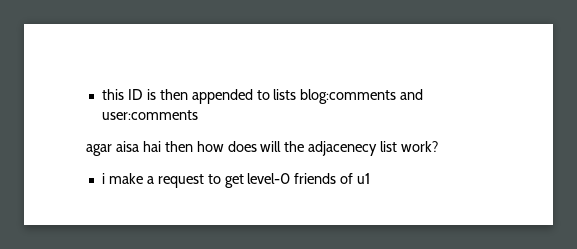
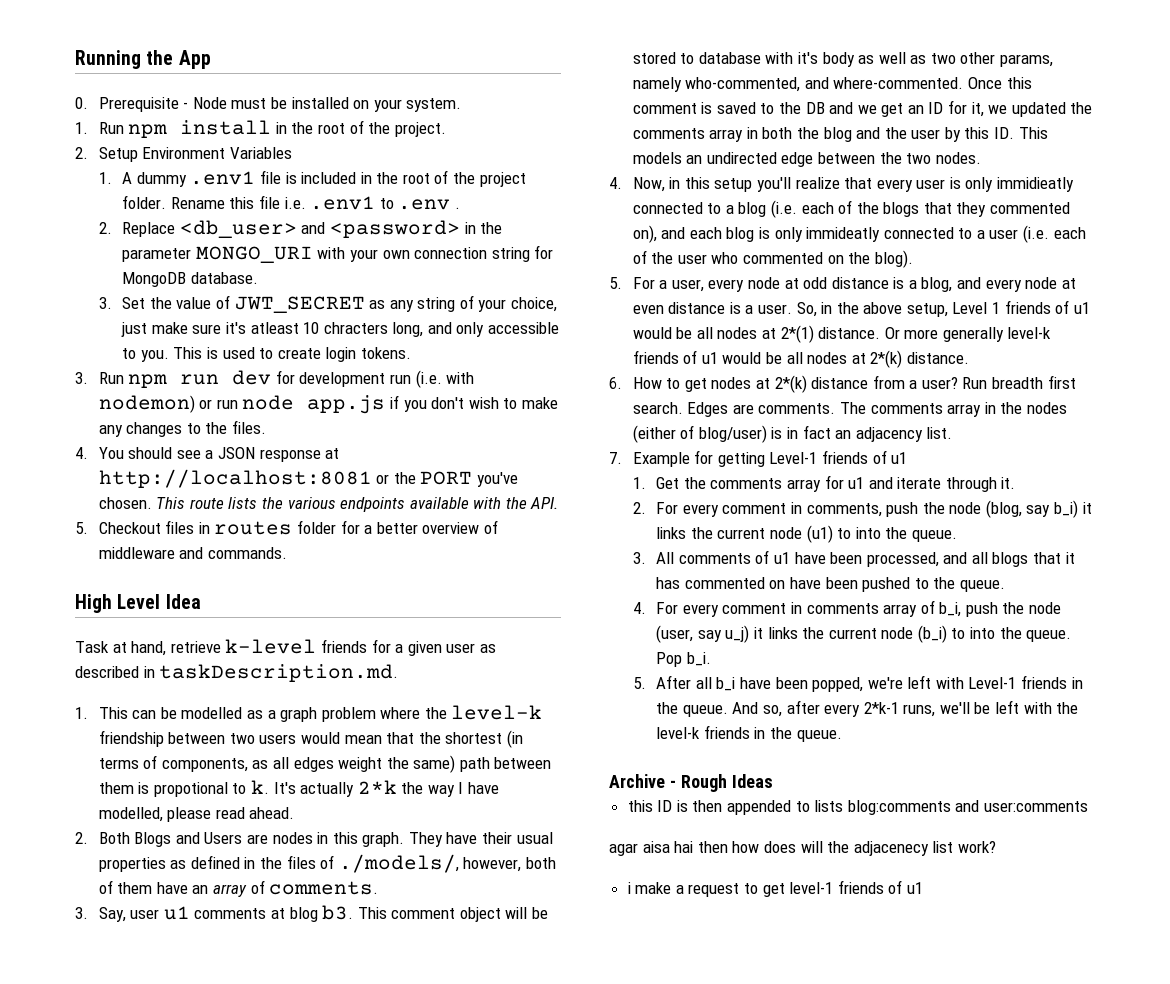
(101, 94) none -> [75,50,211,69] [75,97,462,112] [75,120,446,138] [75,147,292,162] [98,170,526,187] [122,195,460,210] [98,220,503,238] [122,245,554,263] [122,272,258,287] [98,295,558,313] [121,322,560,337] [122,347,411,362] [75,370,475,388] [98,395,558,414] [98,420,266,437] [75,447,340,462] [98,469,518,488] [98,497,559,512] [75,520,498,535] [98,547,287,559] [75,594,201,613] [75,639,496,656] [75,664,399,682] [75,705,543,722] [98,730,523,748] [98,755,552,773] [98,780,500,797] [98,807,295,822] [75,832,553,847] [98,854,556,873] [98,880,379,897] [75,905,549,922] [632,52,1054,67] [632,77,1032,92] [632,100,1093,117] [632,127,1048,142] [632,152,981,167] [609,177,1075,192] [632,200,1071,218] [632,225,1086,243] [632,250,913,268] [609,277,1076,292] [632,300,1090,317] [632,325,1052,343] [632,350,969,368] [609,375,1076,393] [632,402,1067,417] [632,425,953,443] [609,450,908,467] [632,475,1016,492] [632,500,1092,518] [656,525,957,543] [632,550,1075,567] [656,577,1005,592] [632,600,1062,617] [656,625,1072,643] [656,652,711,667] [632,675,1083,692] [656,700,1079,717] [656,725,842,742] [609,774,773,792] Running the App // 0. Prerequisite - Node must be installed on your system. // 1. Run npm install in the root of the project. // 2. Setup Environment Variables // 1. A dummy .env1 file is included in the root of the project folder. Rename this file i.e. .env1 to .env . // 2. Replace <db_user> and <password> in the parameter MONGO_URI with your own connection string for MongoDB database. // 3. Set the value of JWT_SECRET as any string of your choice, just make sure it's atleast 10 chracters long, and only accessible to you. This is used to create login tokens. // 3. Run npm run dev for development run (i.e. with nodemon) or run node app.js if you don't wish to make any changes to the files. // 4. You should see a JSON response at http://localhost:8081 or the PORT you've chosen. This route lists the various endpoints available with the API. // 5. Checkout files in routes folder for a better overview of middleware and commands. // High Level Idea // Task at hand, retrieve k-level friends for a given user as described in taskDescription.md. // 1. This can be modelled as a graph problem where the level-k friendship between two users would mean that the shortest (in terms of components, as all edges weight the same) path between them is propotional to k. It's actually 2*k the way I have modelled, please read ahead. // 2. Both Blogs and Users are nodes in this graph. They have their usual properties as defined in the files of ./models/, however, both of them have an array of comments. // 3. Say, user u1 comments at blog b3. This comment object will be stored to database with it's body as well as two other params, namely who-commented, and where-commented. Once this comment is saved to the DB and we get an ID for it, we updated the comments array in both the blog and the user by this ID. This models an undirected edge between the two nodes. // 4. Now, in this setup you'll realize that every user is only immidieatly connected to a blog (i.e. each of the blogs that they commented on), and each blog is only immideatly connected to a user (i.e. each of the user who commented on the blog). // 5. For a user, every node at odd distance is a blog, and every node at even distance is a user. So, in the above setup, Level 1 friends of u1 would be all nodes at 2*(1) distance. Or more generally level-k friends of u1 would be all nodes at 2*(k) distance. // 6. How to get nodes at 2*(k) distance from a user? Run breadth first search. Edges are comments. The comments array in the nodes (either of blog/user) is in fact an adjacency list. // 7. Example for getting Level-1 friends of u1 // 1. Get the comments array for u1 and iterate through it. // 2. For every comment in comments, push the node (blog, say b_i) it links the current node (u1) to into the queue. // 3. All comments of u1 have been processed, and all blogs that it has commented on have been pushed to the queue. // 4. For every comment in comments array of b_i, push the node (user, say u_j) it links the current node (b_i) to into the queue. Pop b_i. // 5. After all b_i have been popped, we're left with Level-1 friends in the queue. And so, after every 2*k-1 runs, we'll be left with the level-k friends in the queue. // Archive - Rough Ideas //
[247,173,291,184] level-0 -> [789,882,834,894] level-1

